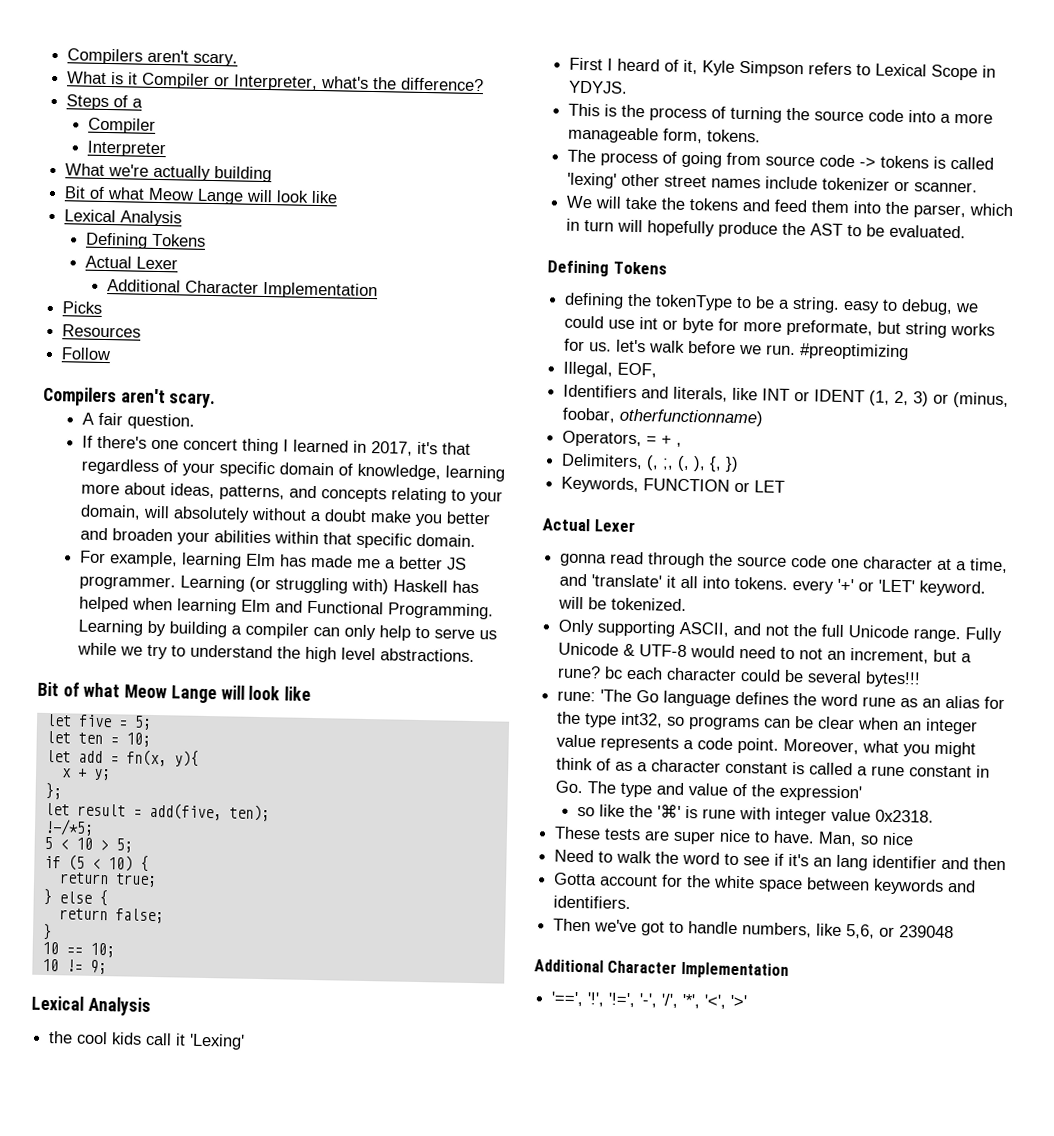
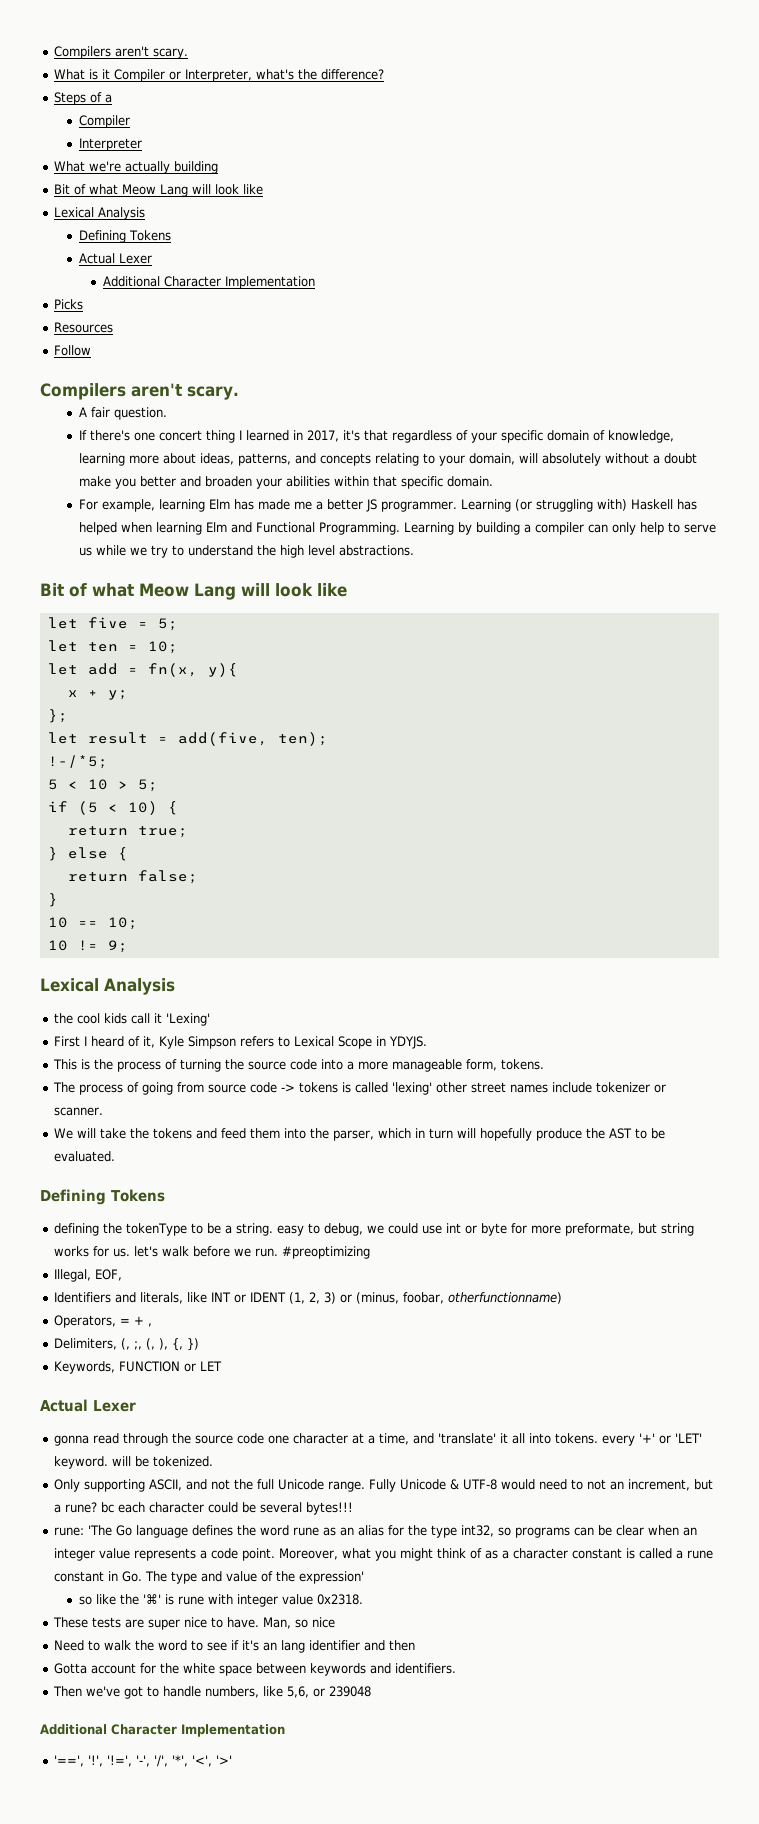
[197,188,245,205] Lange -> [160,184,189,197] Lang
[170,685,217,704] Lange -> [194,583,236,600] Lang

